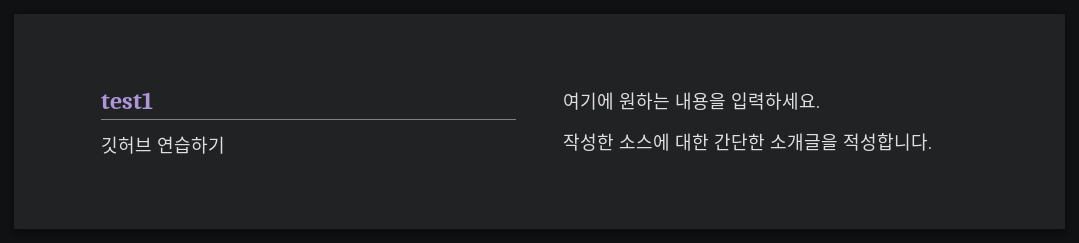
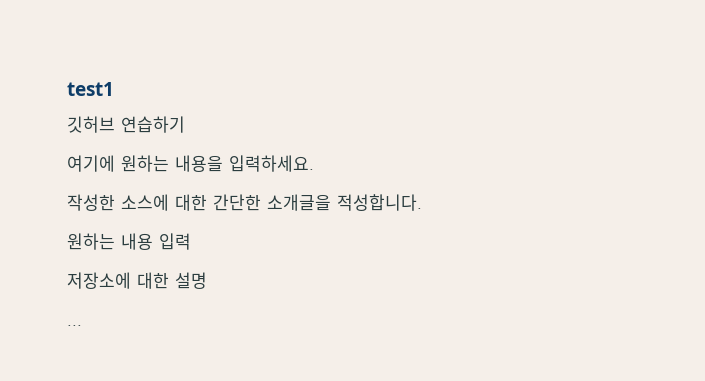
(932, 142) none -> [67,233,191,250] [67,272,207,289] [67,325,82,326] // 원하는 내용 입력 // 저장소에 대한 설명 // ...

